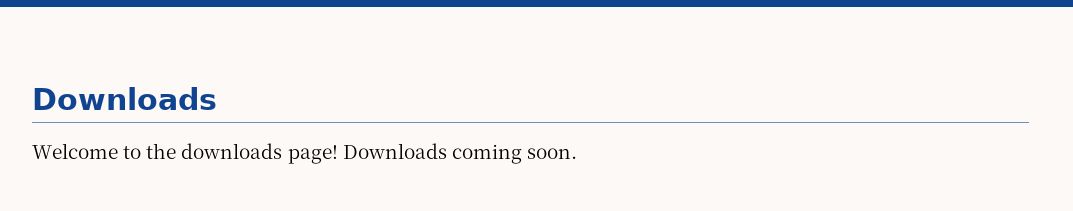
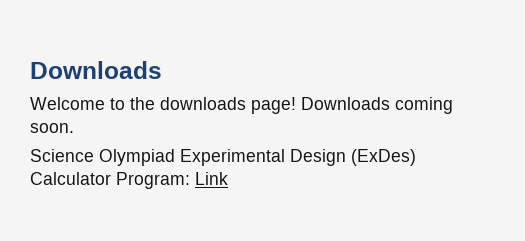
(577, 153) none -> [30,149,416,166] [30,172,228,189] // Science Olympiad Experimental Design (ExDes) Calculator Program: Link

